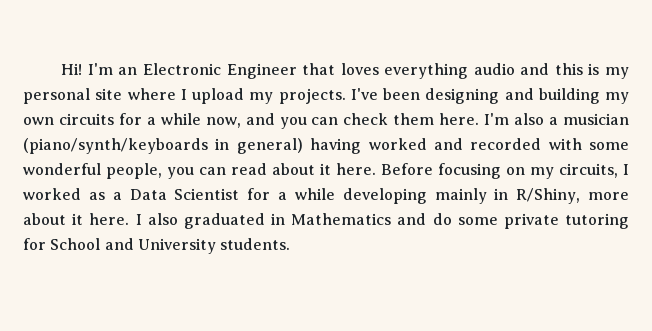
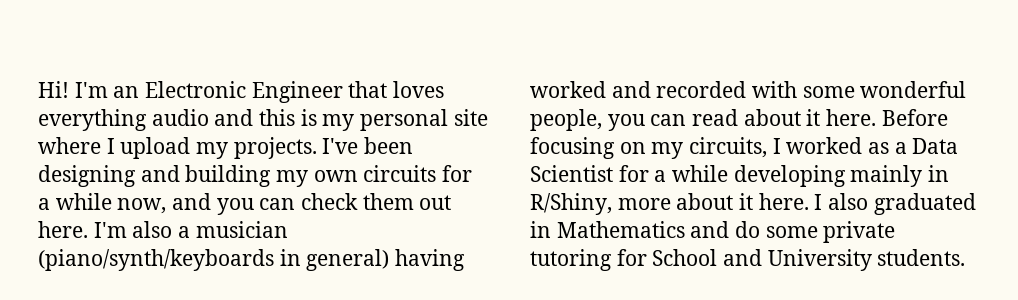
(435, 119) none -> [419,195,452,210] out

